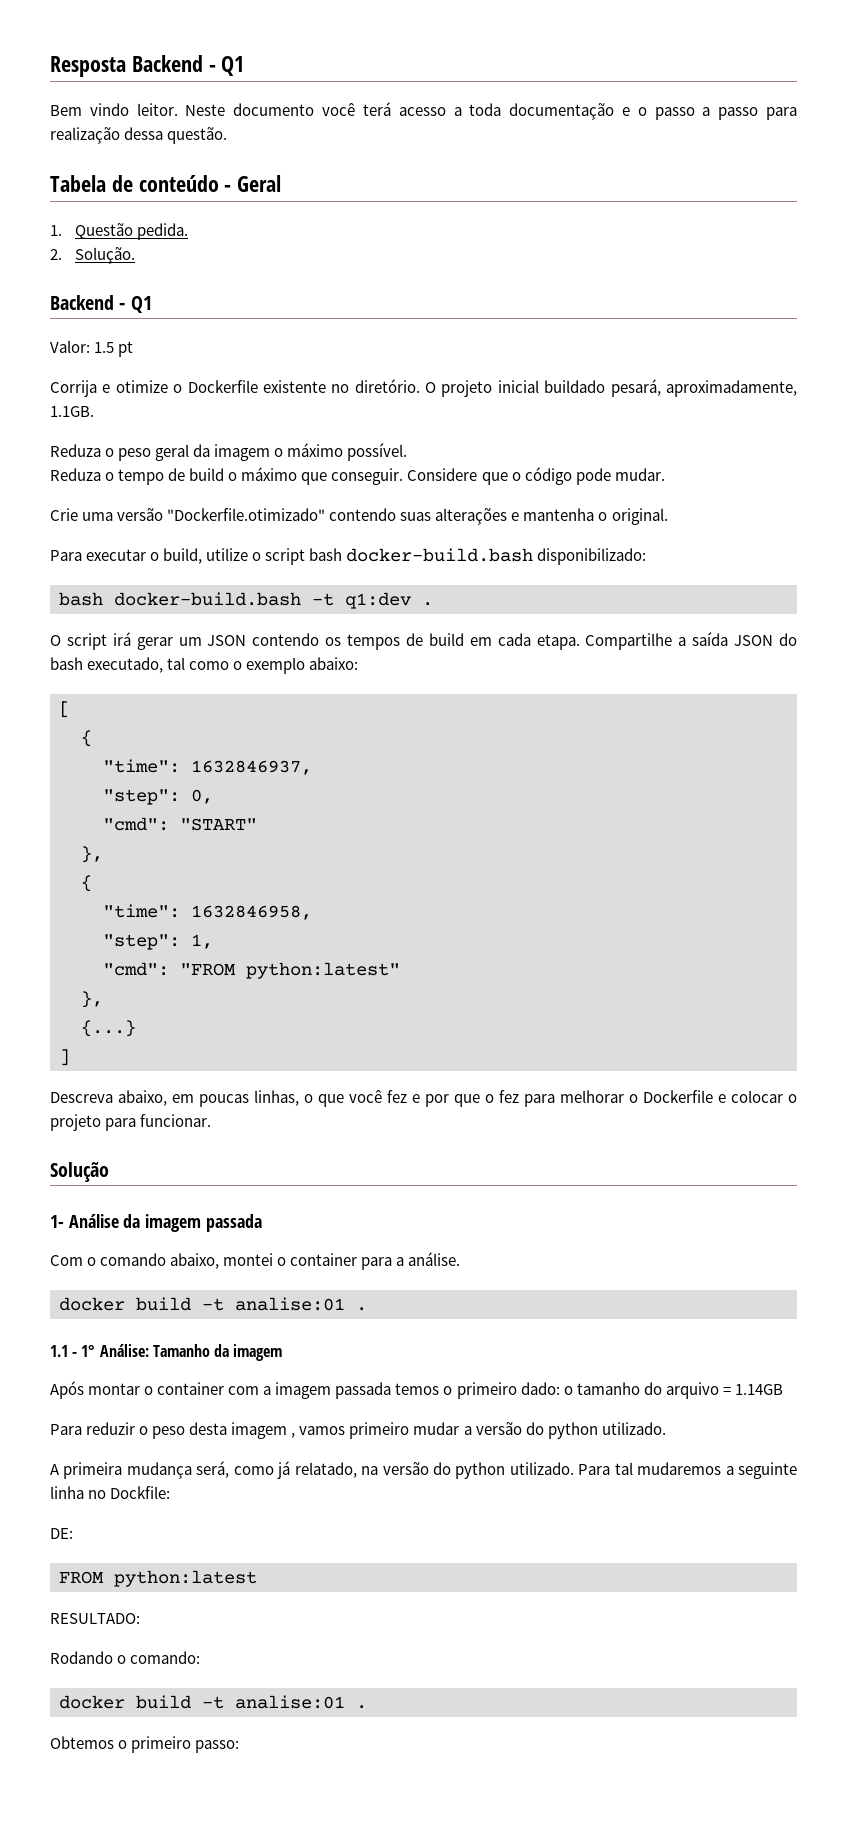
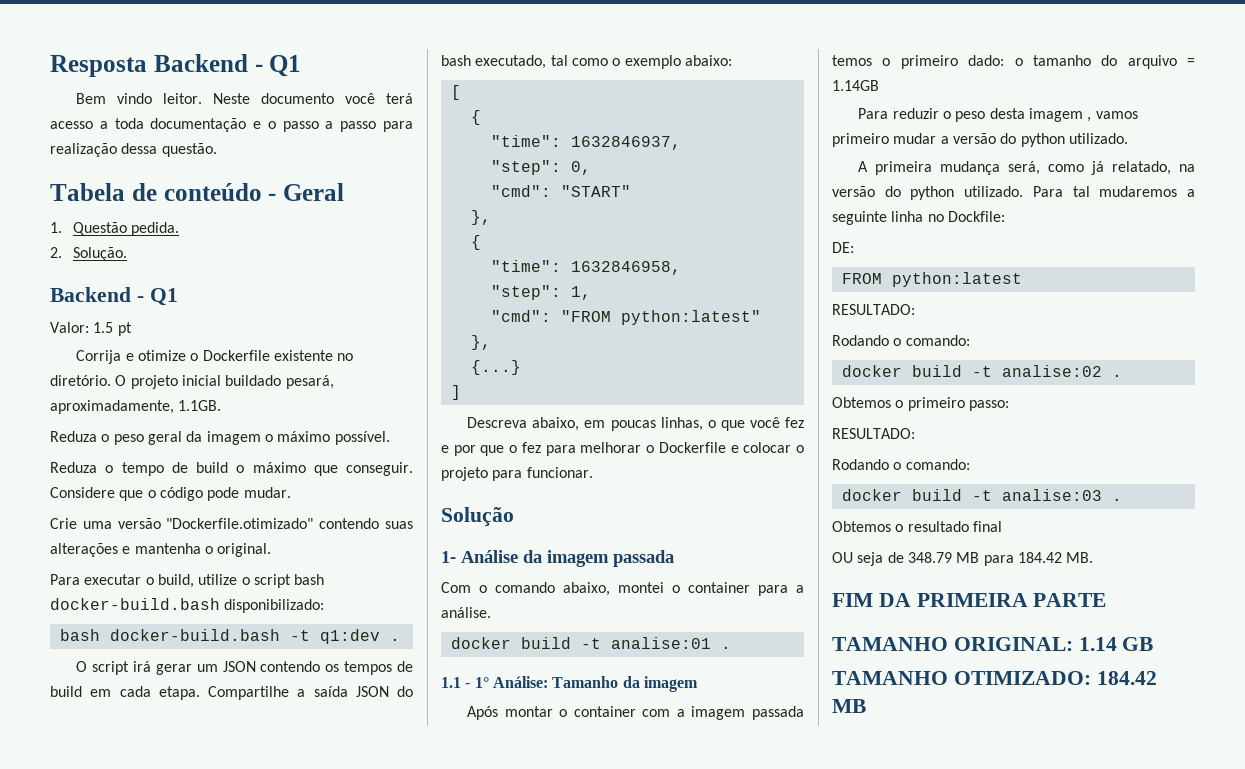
[235,1695,345,1709] analise:01 -> [1001,365,1102,377] analise:02
(240, 1746) none -> [832,428,915,439] [832,459,970,470] [841,489,1122,501] [832,521,1002,532] [832,552,1094,566] [832,593,1107,607] [832,637,1154,651] [832,671,1157,685] [832,699,866,713] // RESULTADO: // Rodando o comando: // docker build -t analise:03 . // Obtemos o resultado final // OU seja de 348.79 MB para 184.42 MB. // FIM DA PRIMEIRA PARTE // TAMANHO ORIGINAL: 1.14 GB // TAMANHO OTIMIZADO: 184.42 MB

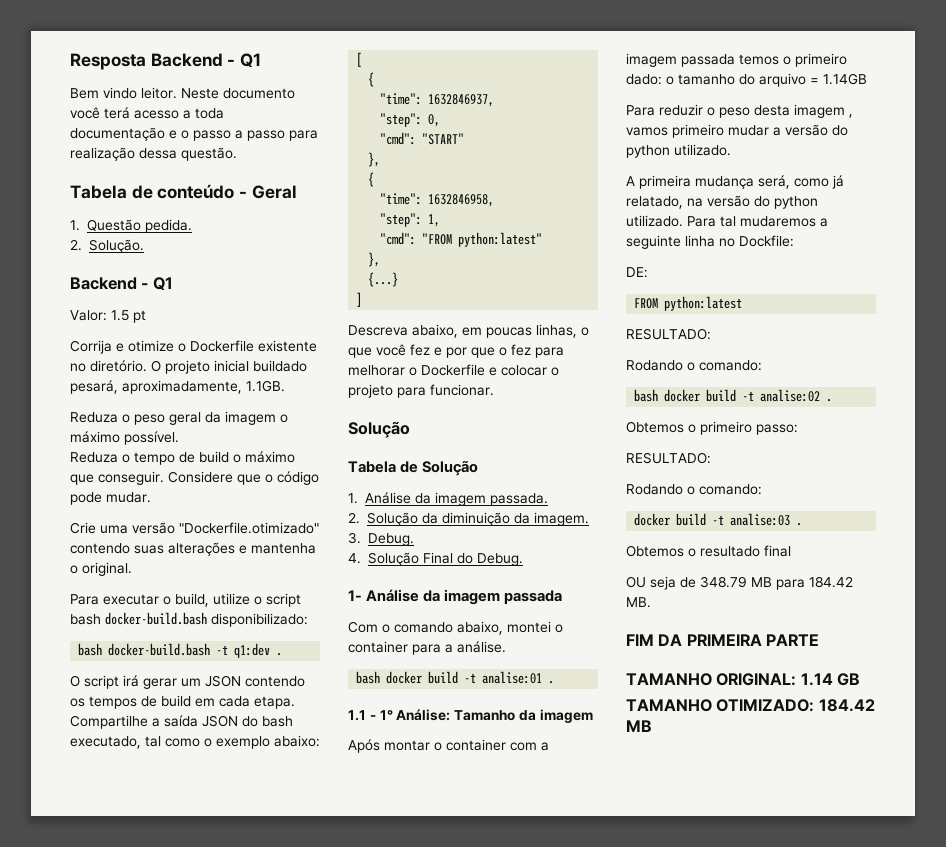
(514, 517) none -> [348,460,479,476] [348,492,548,506] [348,512,589,526] [348,532,414,546] [348,552,523,566] // Tabela de Solução // 1. Análise da imagem passada. // 2. Solução da diminuição da imagem. // 3. Debug. // 4. Solução Final do Debug.
(491, 612) none -> [356,671,381,684] bash
(970, 340) none -> [634,389,659,402] bash

